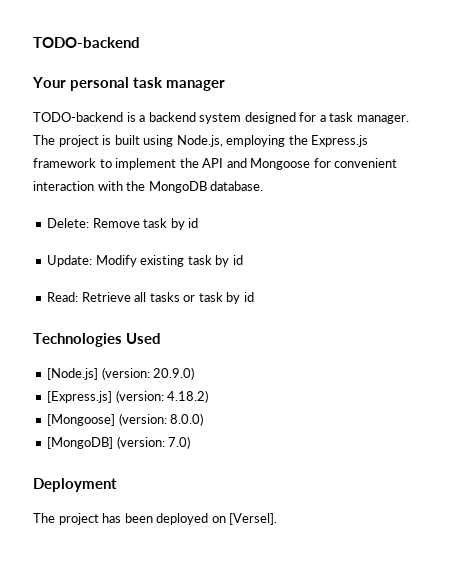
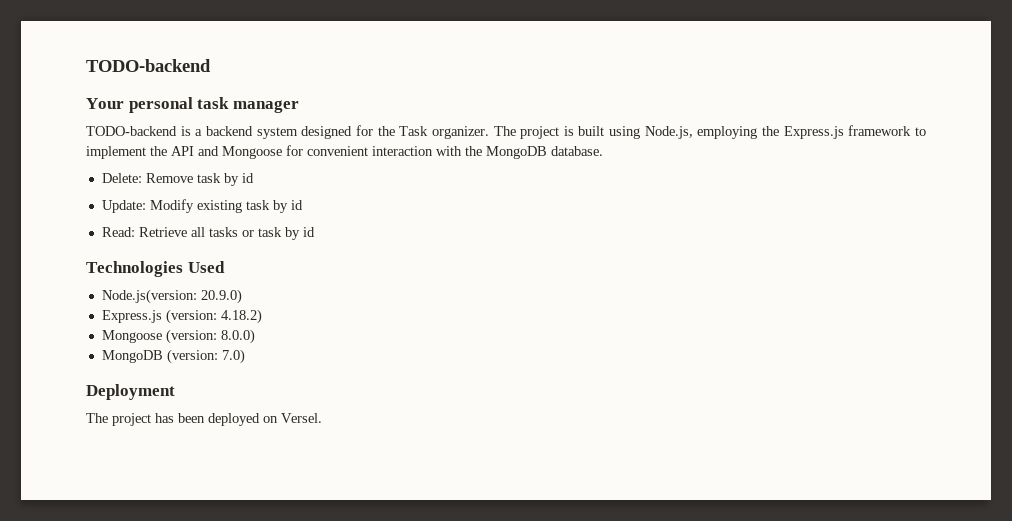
[319,112,409,124] a task manager. -> [377,126,489,139] the Task organizer.
[47,367,150,380] [Node.js] (version: -> [101,289,197,304] Node.js(version:
[47,391,113,403] [Express.js] -> [101,310,162,323] Express.js
[47,414,116,426] [Mongoose] -> [101,330,162,343] Mongoose
[47,437,114,449] [MongoDB] -> [101,350,163,363] MongoDB
[229,513,278,525] [Versel]. -> [281,413,322,423] Versel.

